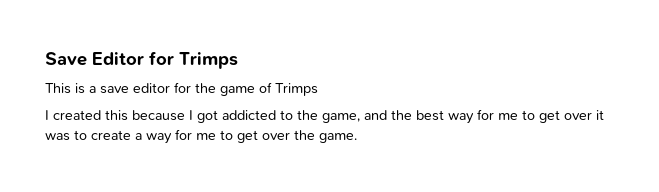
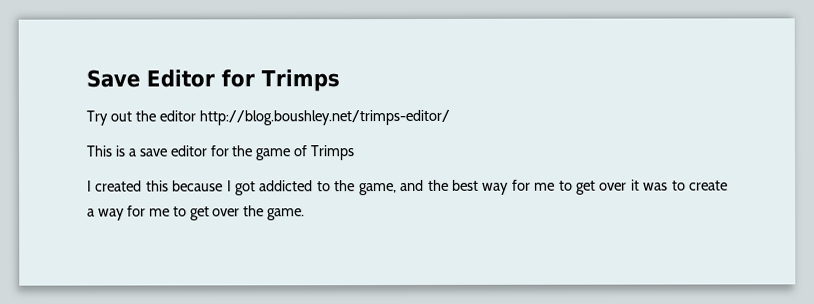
(238, 60) none -> [86,109,450,126] // Try out the editor http://blog.boushley.net/trimps-editor/

